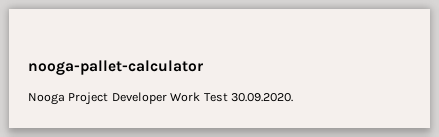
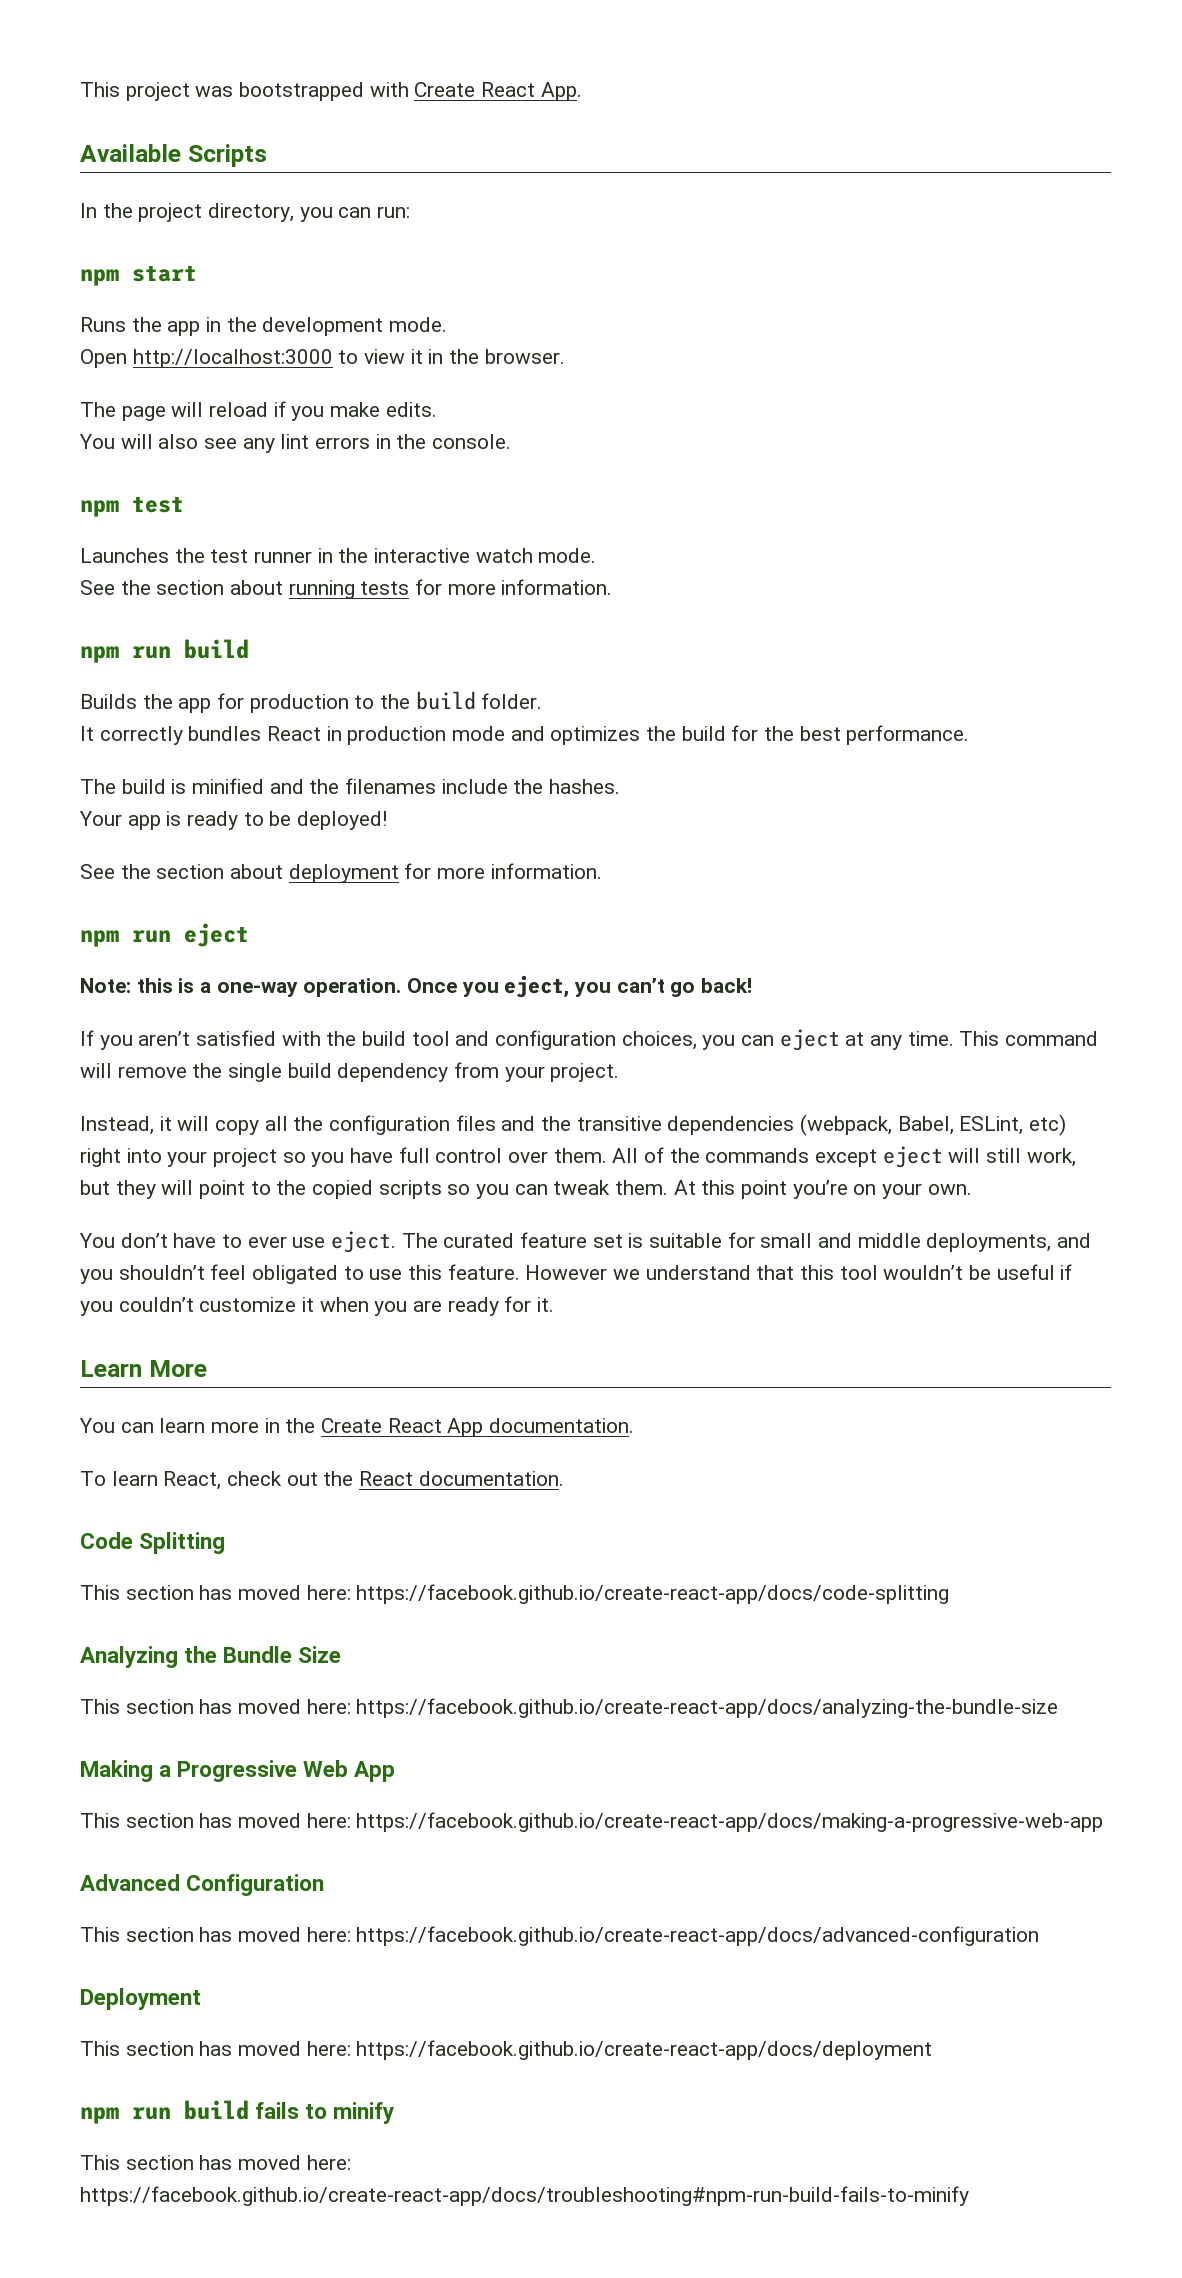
[28,60,203,75] [28,92,293,105] nooga-pallet-calculator // Nooga Project Developer Work Test 30.09.2020. -> [80,82,582,101] [80,144,267,167] [80,203,411,222] [80,266,197,286] [80,317,448,336] [80,349,565,368] [80,401,437,421] [79,434,512,453] [80,497,184,517] [80,548,597,563] [80,579,613,599] [80,639,249,663] [80,691,543,713] [80,725,970,745] [80,778,621,794] [79,811,388,830] [80,863,602,883] [80,923,249,947] [80,975,753,998] [80,1029,1099,1051] [80,1062,620,1082] [80,1114,1067,1136] [80,1146,1076,1168] [80,1180,972,1199] [79,1231,1092,1253] [80,1264,1073,1284] [80,1296,555,1316] [80,1360,207,1377] [79,1418,635,1437] [80,1471,564,1490] [80,1532,226,1554] [80,1584,950,1604] [80,1646,342,1668] [80,1698,1059,1718] [80,1760,396,1782] [80,1812,1104,1832] [80,1874,325,1896] [80,1926,1040,1946] [80,1988,201,2010] [80,2040,933,2060] [80,2100,395,2124] [80,2155,351,2170] [80,2186,969,2206] This project was bootstrapped with Create React App. // Available Scripts // In the project directory, you can run: // npm start // Runs the app in the development mode. // Open http://localhost:3000 to view it in the browser. // The page will reload if you make edits. // You will also see any lint errors in the console. // npm test // Launches the test runner in the interactive watch mode. // See the section about running tests for more information. // npm run build // Builds the app for production to the build folder. // It correctly bundles React in production mode and optimizes the build for the best performance. // The build is minified and the filenames include the hashes. // Your app is ready to be deployed! // See the section about deployment for more information. // npm run eject // Note: this is a one-way operation. Once you eject, you can’t go back! // If you aren’t satisfied with the build tool and configuration choices, you can eject at any time. This command will remove the single build dependency from your project. // Instead, it will copy all the configuration files and the transitive dependencies (webpack, Babel, ESLint, etc) right into your project so you have full control over them. All of the commands except eject will still work, but they will point to the copied scripts so you can tweak them. At this point you’re on your own. // You don’t have to ever use eject. The curated feature set is suitable for small and middle deployments, and you shouldn’t feel obligated to use this feature. However we understand that this tool wouldn’t be useful if you couldn’t customize it when you are ready for it. // Learn More // You can learn more in the Create React App documentation. // To learn React, check out the React documentation. // Code Splitting // This section has moved here: https://facebook.github.io/create-react-app/docs/code-splitting // Analyzing the Bundle Size // This section has moved here: https://facebook.github.io/create-react-app/docs/analyzing-the-bundle-size // Making a Progressive Web App // This section has moved here: https://facebook.github.io/create-react-app/docs/making-a-progressive-web-app // Advanced Configuration // This section has moved here: https://facebook.github.io/create-react-app/docs/advanced-configuration // Deployment // This section has moved here: https://facebook.github.io/create-react-app/docs/deployment // npm run build fails to minify // This section has moved here: https://facebook.github.io/create-react-app/docs/troubleshooting#npm-run-build-fails-to-minify

